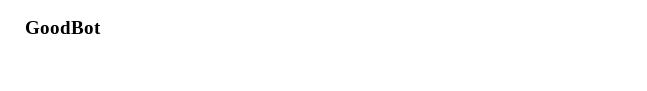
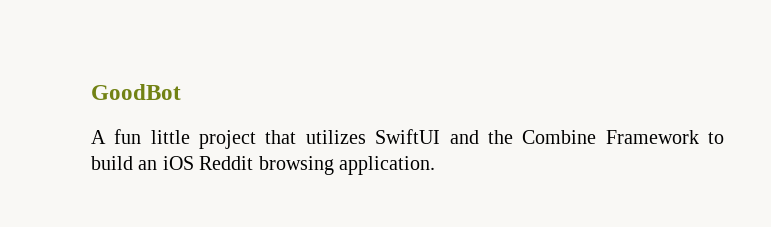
(101, 27) none -> [91,129,725,149] [91,156,435,175] // A fun little project that utilizes SwiftUI and the Combine Framework to build an iOS Reddit browsing application.

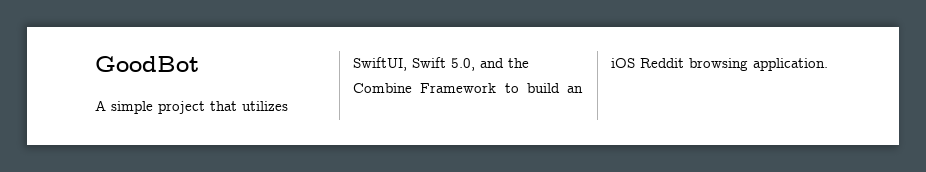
[114,129,190,144] fun little -> [111,101,153,114] simple
[375,129,441,144] SwiftUI -> [353,57,475,71] SwiftUI, Swift 5.0,

